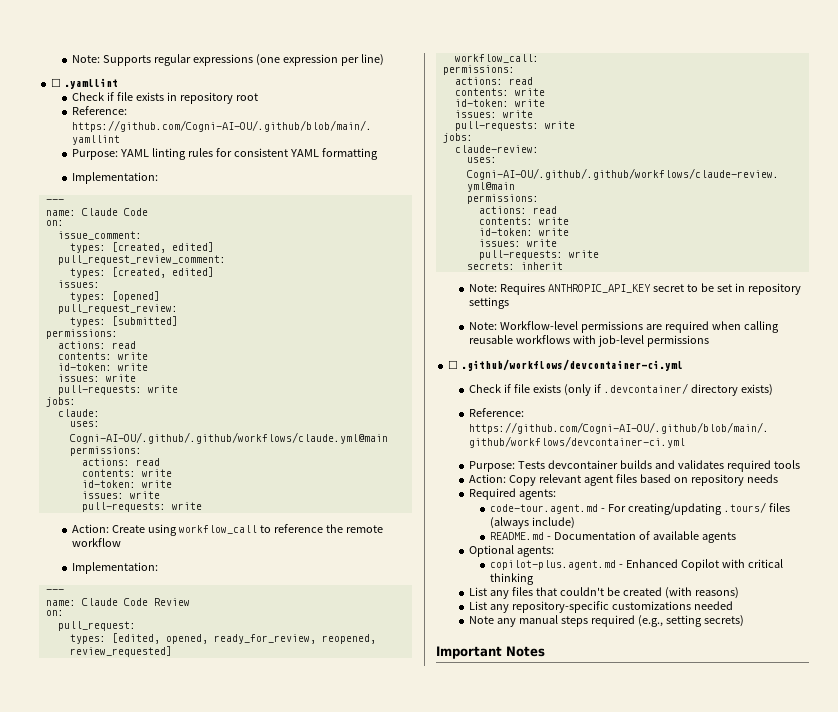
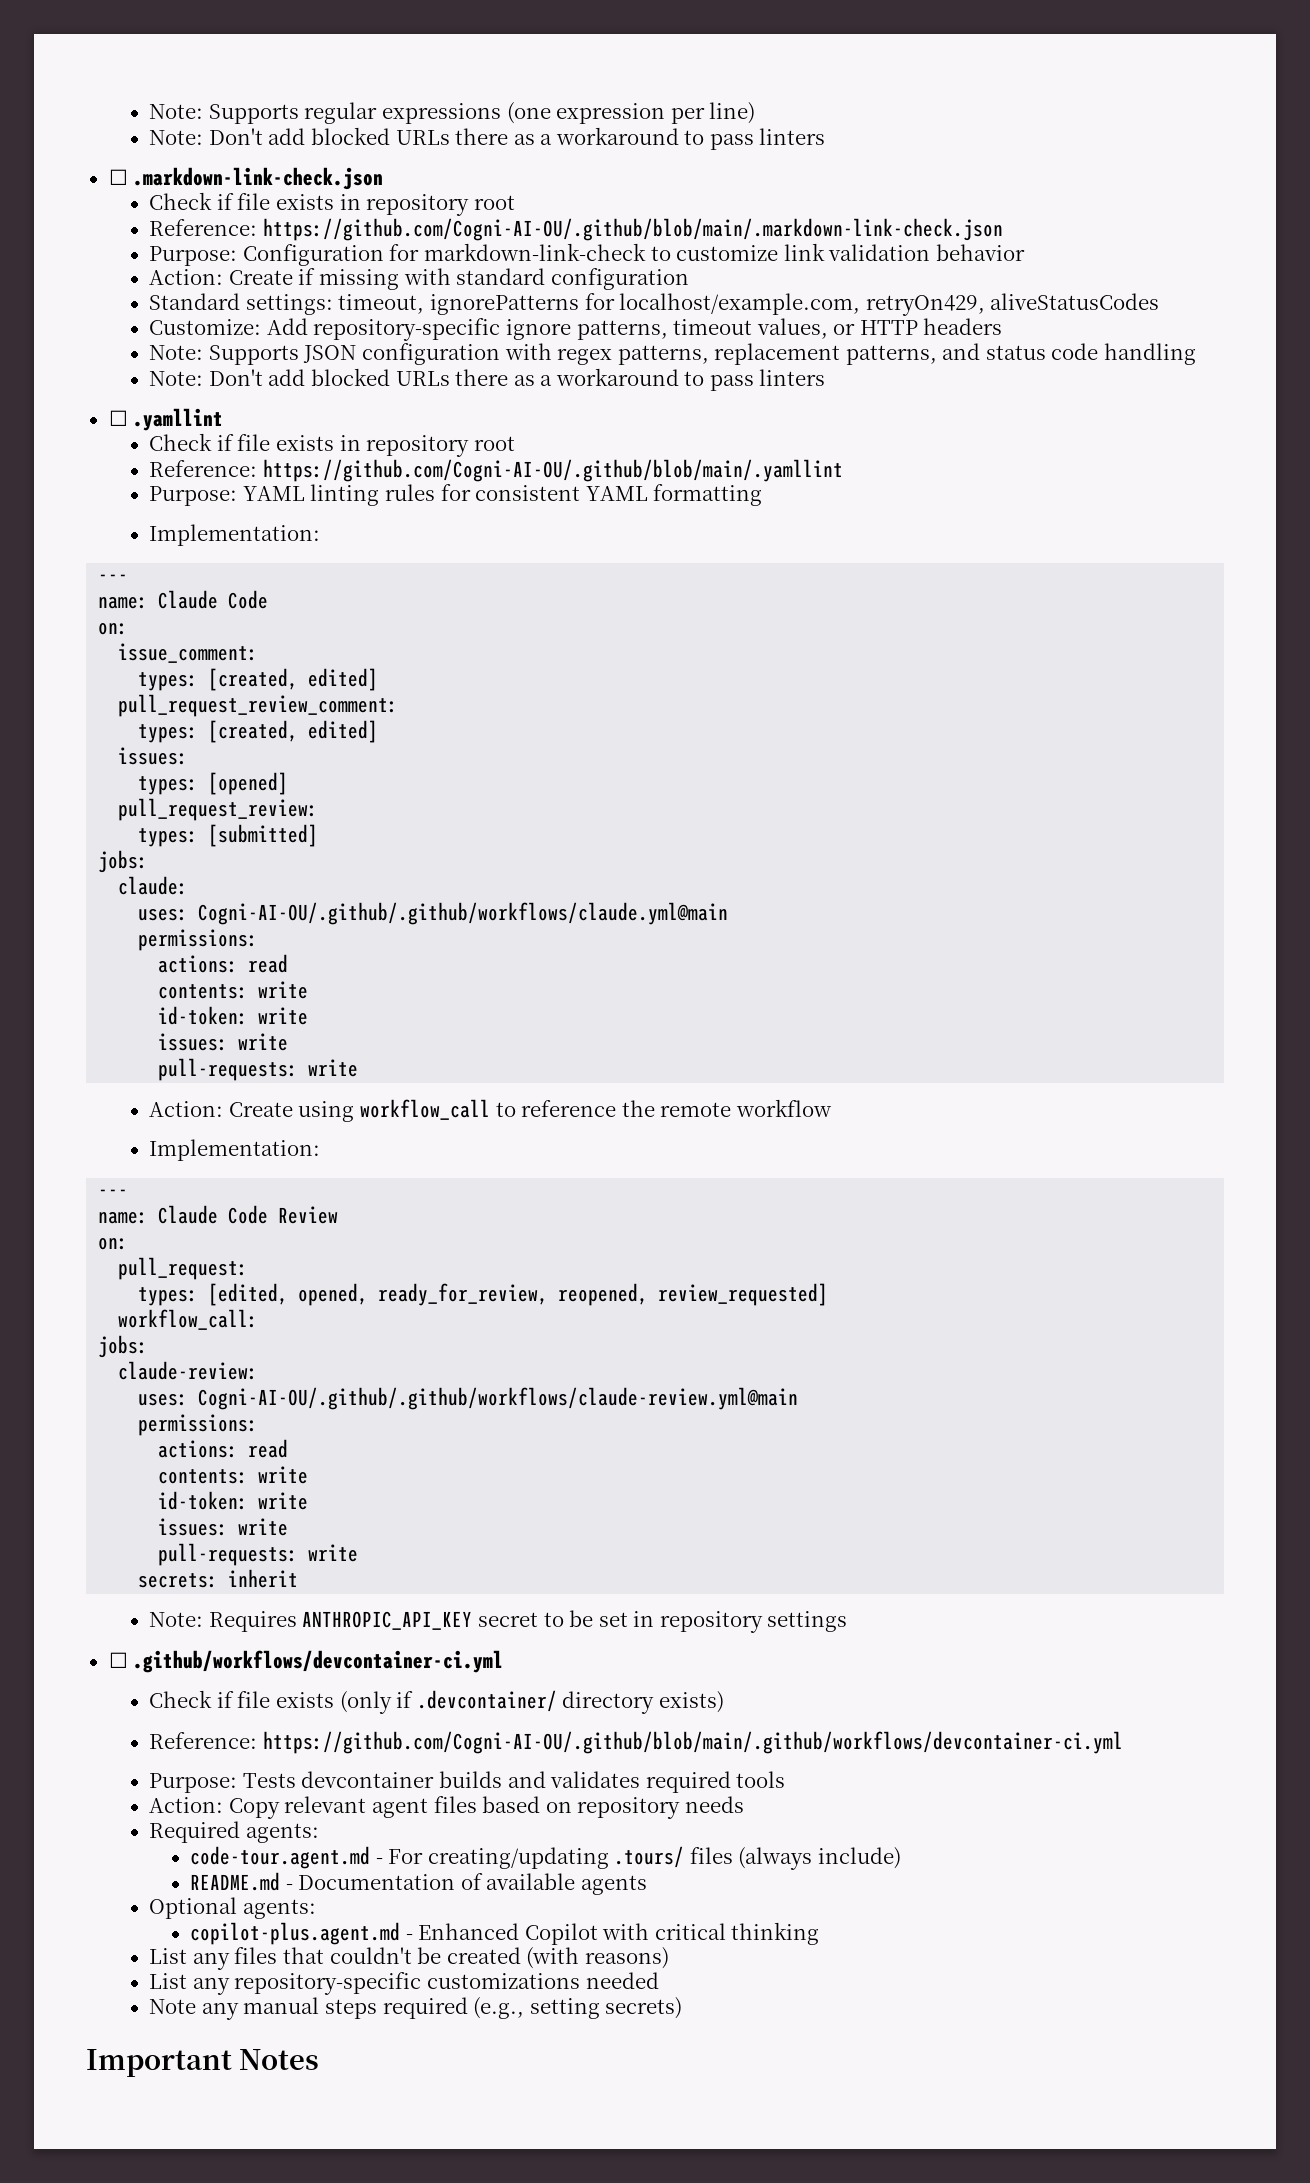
(384, 60) none -> [149,127,826,150] [108,167,384,190] [149,192,515,216] [149,218,1003,241] [149,243,1025,266] [149,268,689,290] [149,293,1160,316] [149,318,1003,341] [149,343,1196,365] [149,368,826,391] // Note: Don't add blocked URLs there as a workaround to pass linters // ☐ .markdown-link-check.json // Check if file exists in repository root // Reference: https://github.com/Cogni-AI-OU/.github/blob/main/.markdown-link-check.json // Purpose: Configuration for markdown-link-check to customize link validation behavior // Action: Create if missing with standard configuration // Standard settings: timeout, ignorePatterns for localhost/example.com, retryOn429, aliveStatusCodes // Customize: Add repository-specific ignore patterns, timeout values, or HTTP headers // Note: Supports JSON configuration with regex patterns, replacement patterns, and status code handling // Note: Don't add blocked URLs there as a workaround to pass linters
[45,329,118,339] [57,341,136,349] [57,352,148,360] [57,363,148,371] [57,374,136,382] [57,385,178,395] // permissions: // actions: read // contents: write // id-token: write // issues: write // pull-requests: write -> (319, 835) none
[442,65,515,75] [454,77,533,85] [454,88,545,96] [454,99,545,107] [454,110,533,118] [454,121,575,131] // permissions: // actions: read // contents: write // id-token: write // issues: write // pull-requests: write -> (259, 1319) none
[468,321,779,333] [468,335,709,347] // Note: Workflow-level permissions are required when calling reusable workflows with job-level permissions -> (848, 1621) none

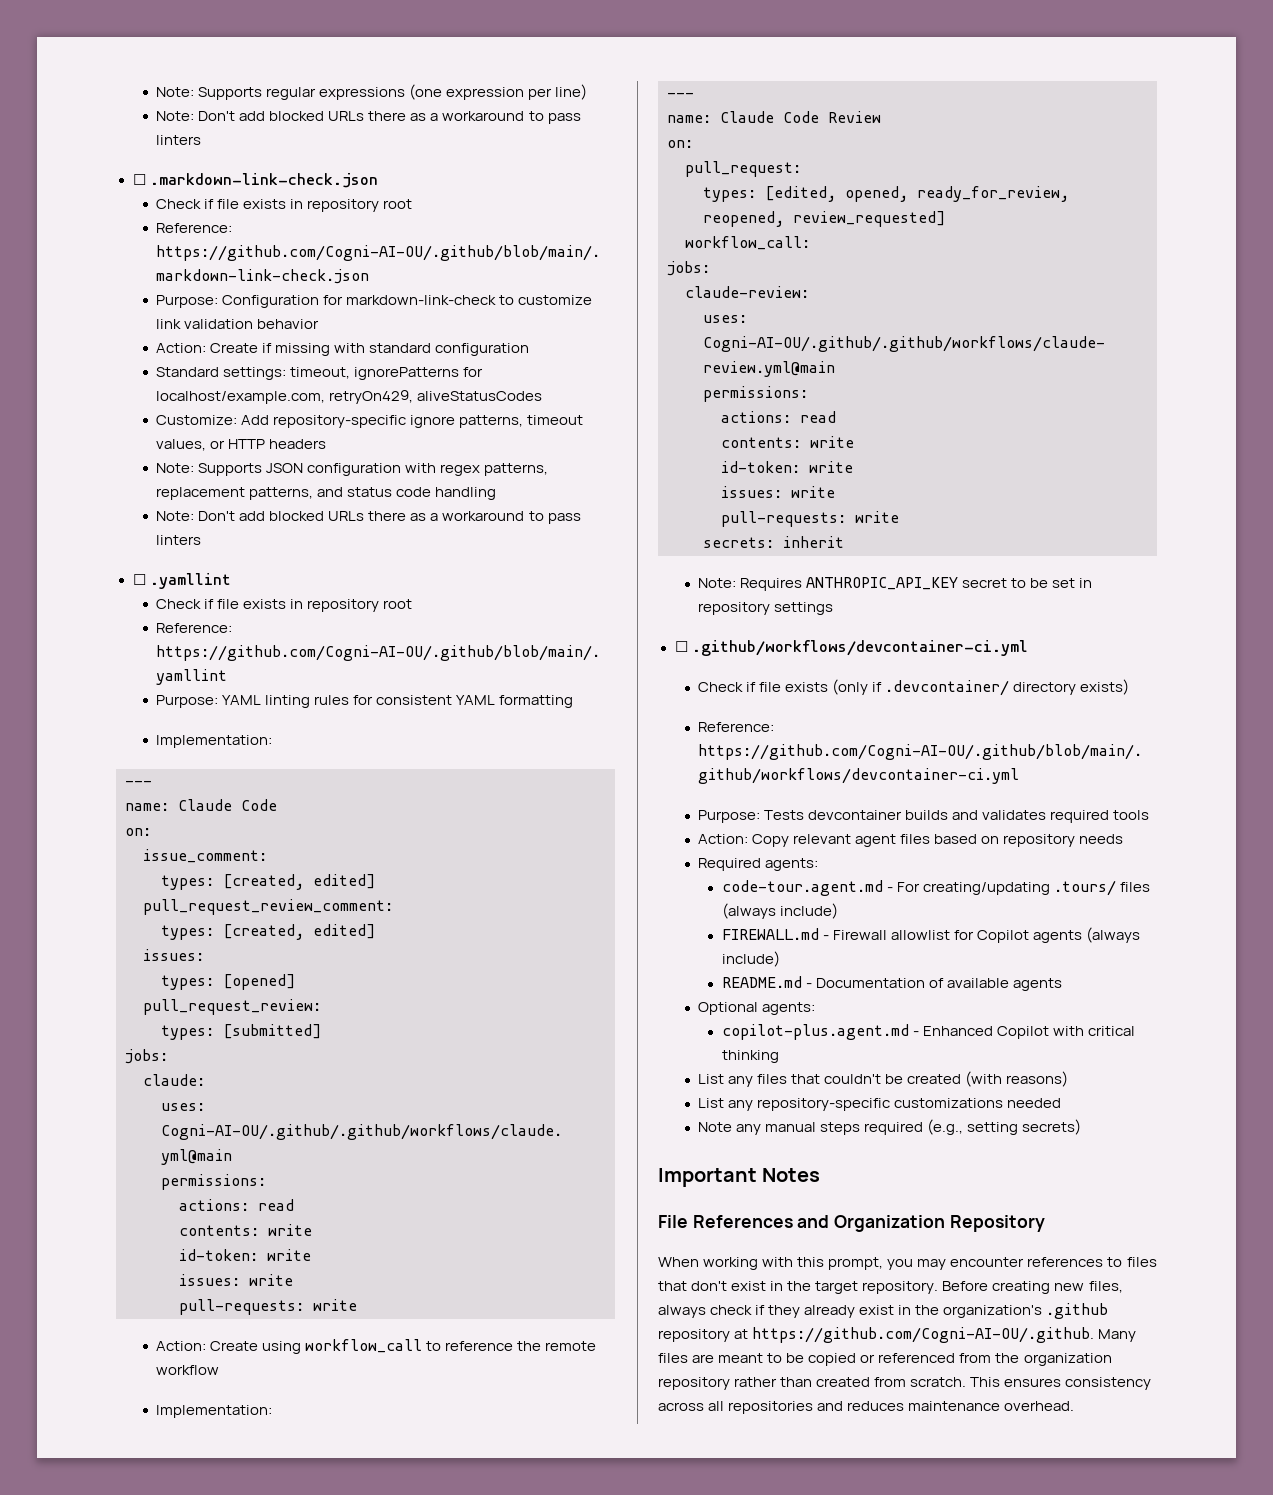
(901, 1858) none -> [721,927,1141,943] [721,951,780,967] // FIREWALL.md - Firewall allowlist for Copilot agents (always include)
(320, 2059) none -> [658,1215,1045,1232] [658,1257,1157,1270] [658,1281,1123,1294] [658,1303,1109,1319] [658,1327,1137,1343] [658,1353,1112,1366] [658,1377,1152,1390] [658,1401,1075,1414] // File References and Organization Repository // When working with this prompt, you may encounter references to files that don't exist in the target repository. Before creating new files, always check if they already exist in the organization's .github repository at https://github.com/Cogni-AI-OU/.github. Many files are meant to be copied or referenced from the organization repository rather than created from scratch. This ensures consistency across all repositories and reduces maintenance overhead.

